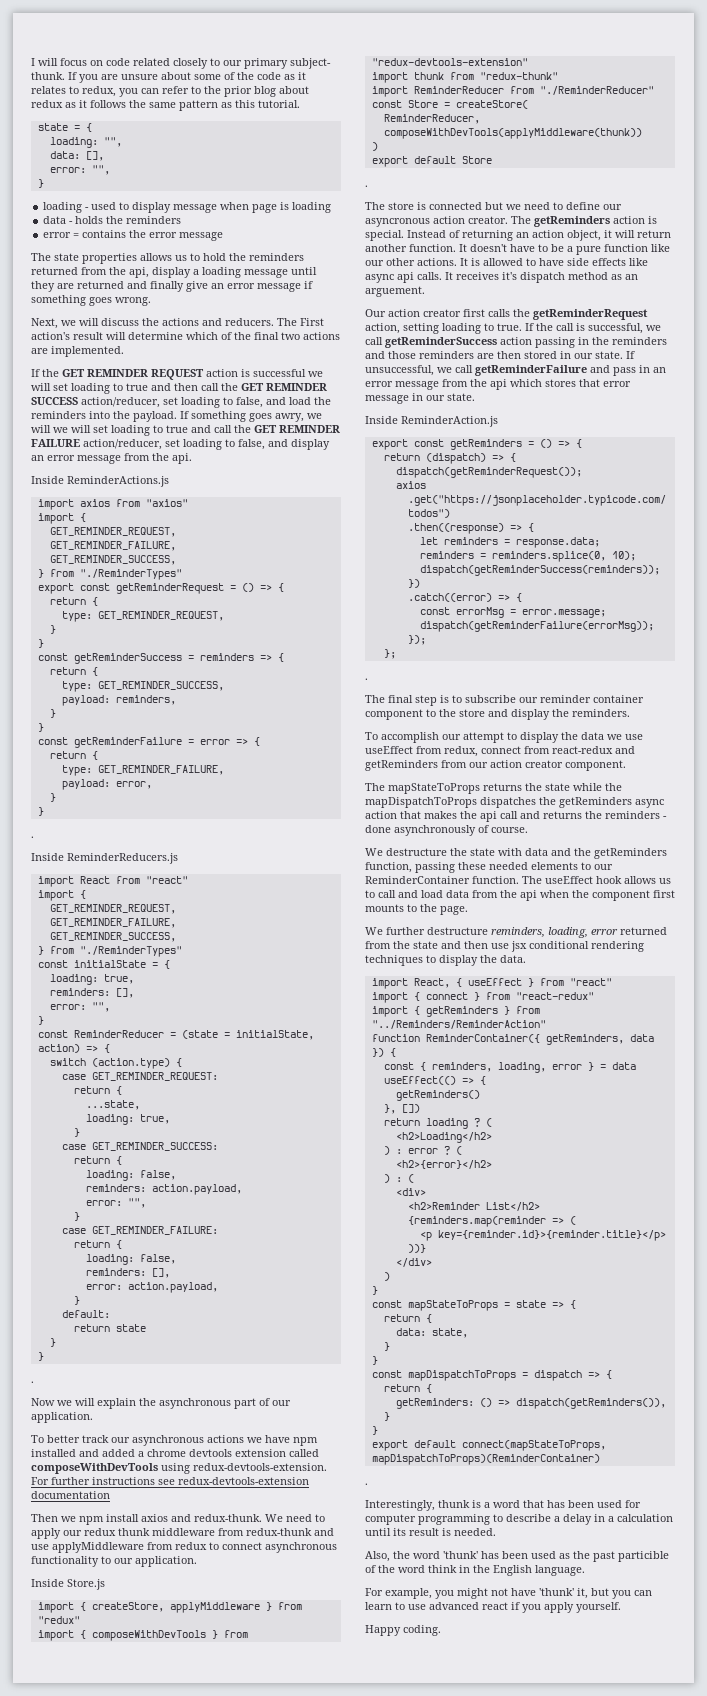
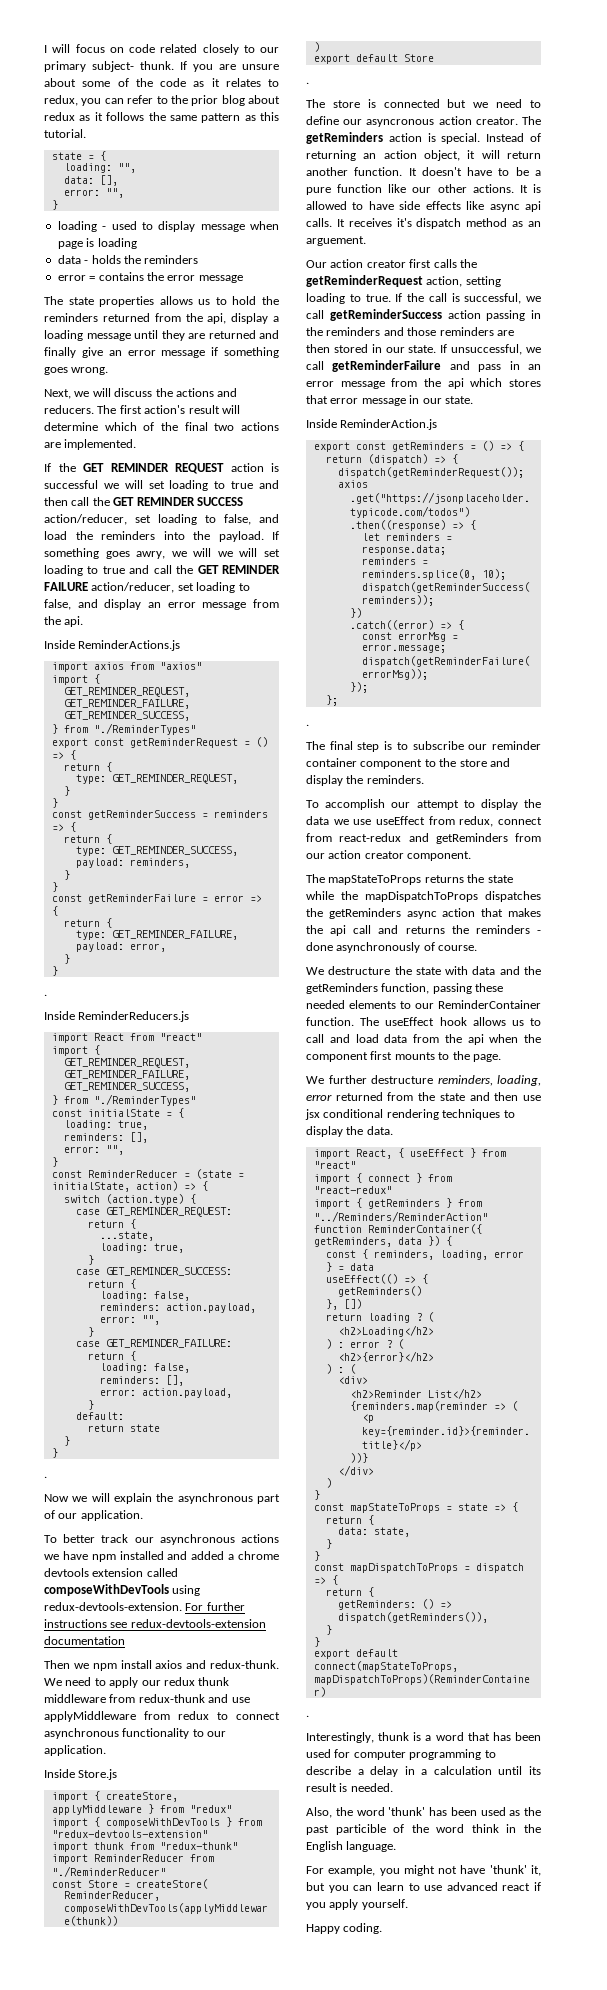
[300,318,324,326] First -> [119,405,142,414] first

